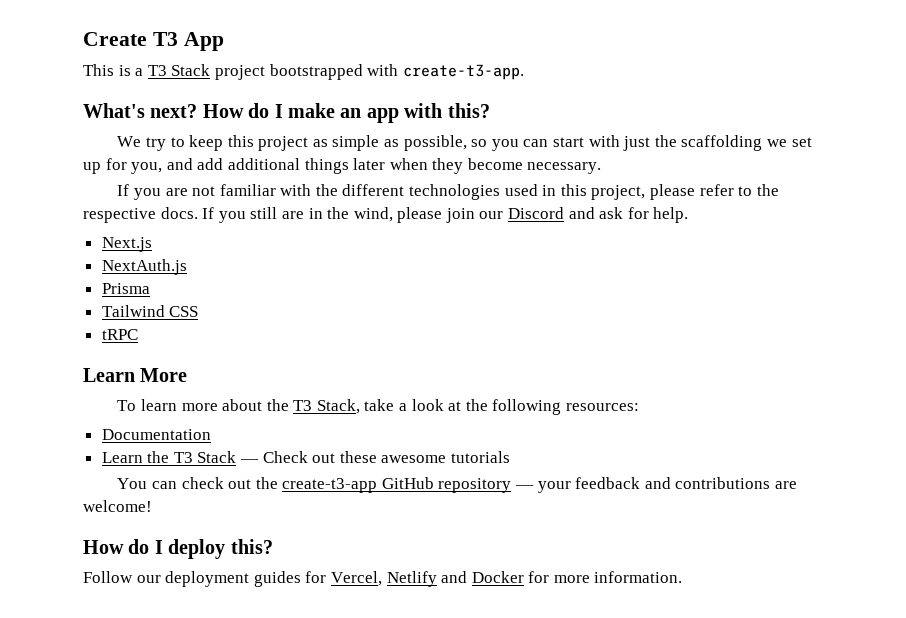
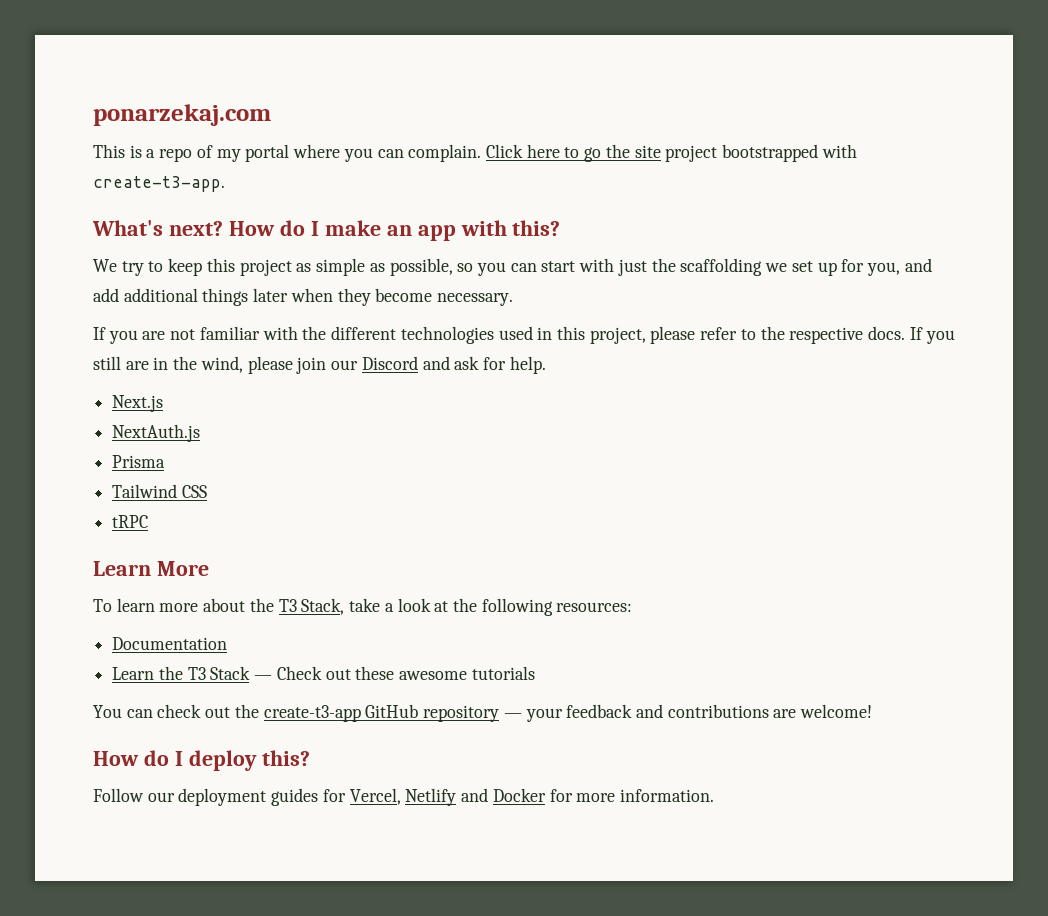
[83,32,224,51] Create T3 App -> [93,104,271,126] ponarzekaj.com
[147,64,211,76] T3 Stack -> [159,144,661,162] repo of my portal where you can complain. Click here to go the site

